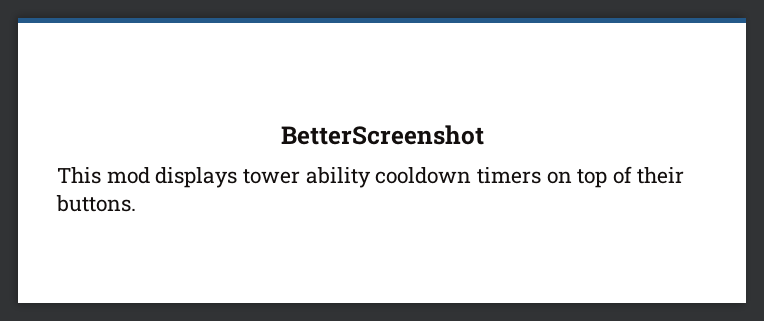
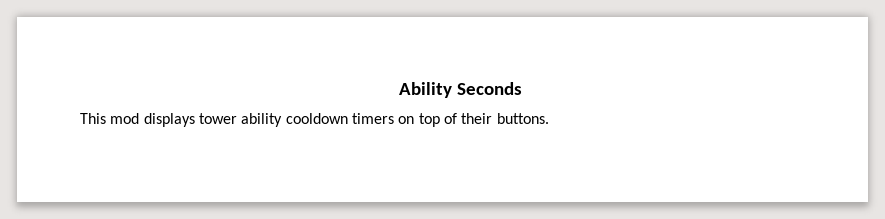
[280,125,484,145] BetterScreenshot -> [399,82,522,98] Ability Seconds

